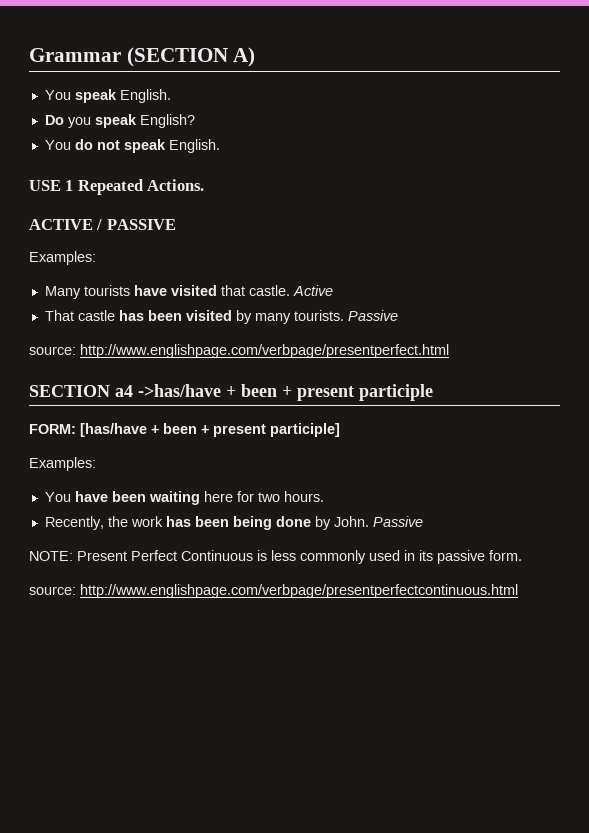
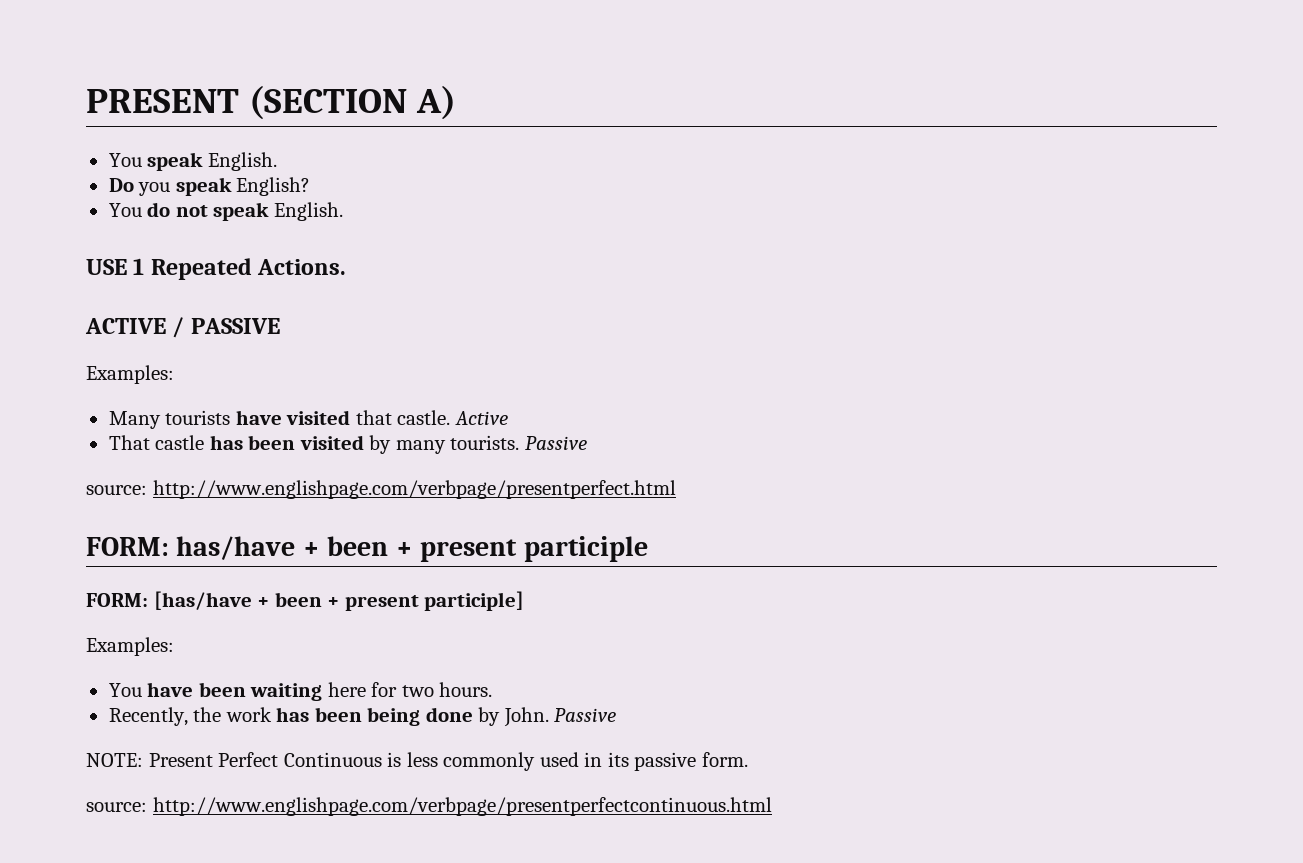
[29,48,121,62] Grammar -> [86,89,239,113] PRESENT
[29,384,221,397] SECTION a4 ->has/have -> [86,536,296,560] FORM: has/have

